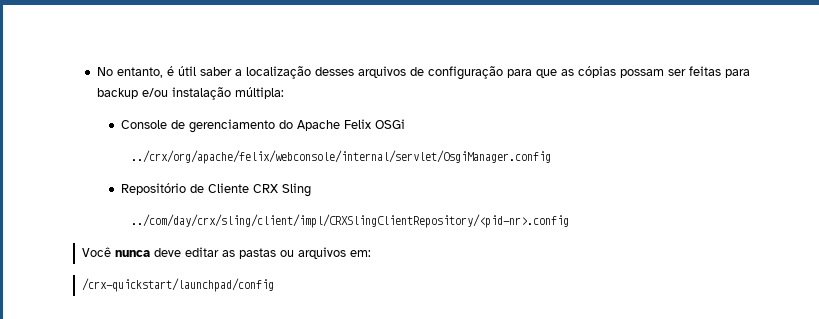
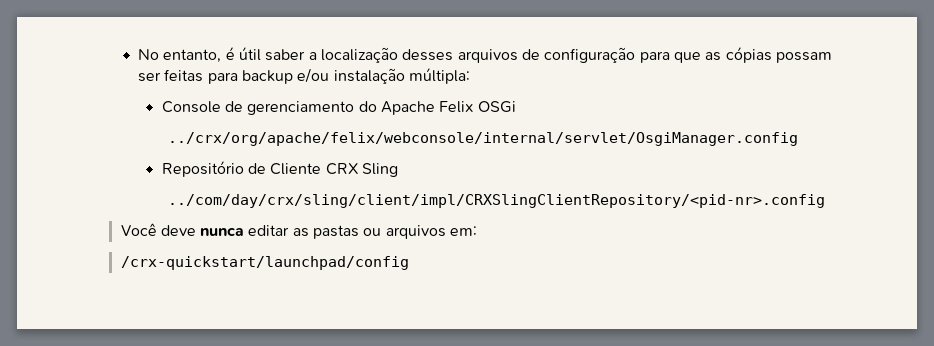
[115,248,182,257] nunca deve -> [160,225,245,236] deve nunca

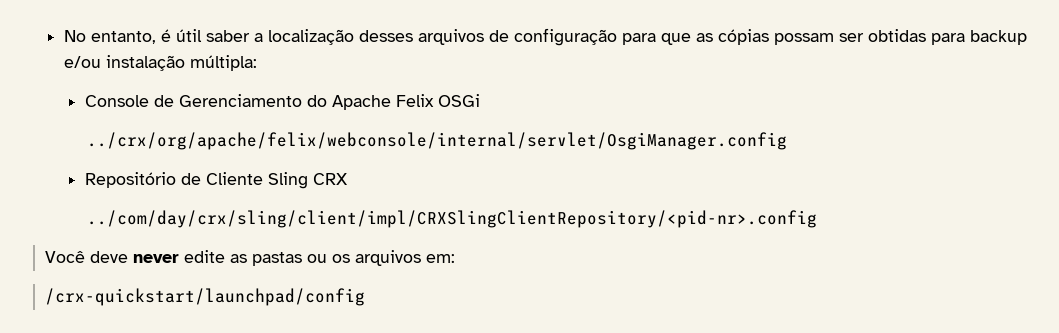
[164,69,204,82] feitas -> [868,29,927,42] obtidas
[247,101,355,115] gerenciamento -> [179,94,303,107] Gerenciamento
(322, 169) none -> [268,172,309,189] Sling
[361,163,398,177] Sling -> (349, 179) none
[200,225,290,236] nunca editar -> [132,250,225,263] never edite
(382, 232) none -> [331,254,350,263] os

